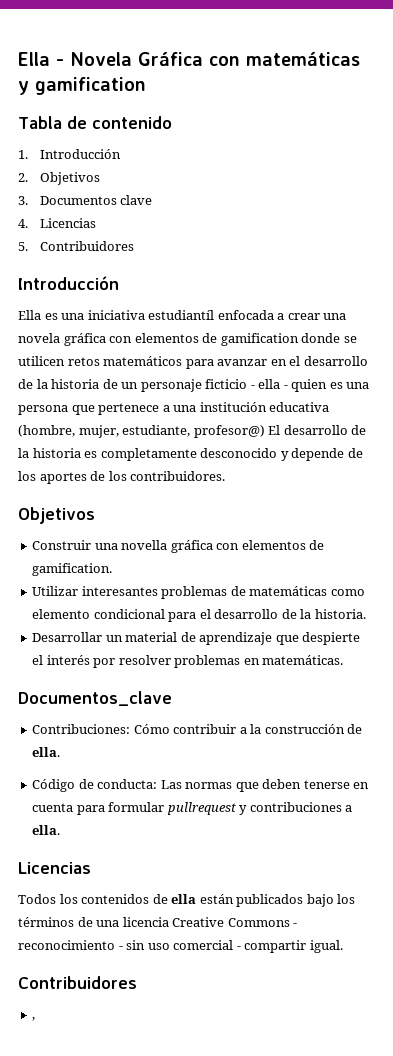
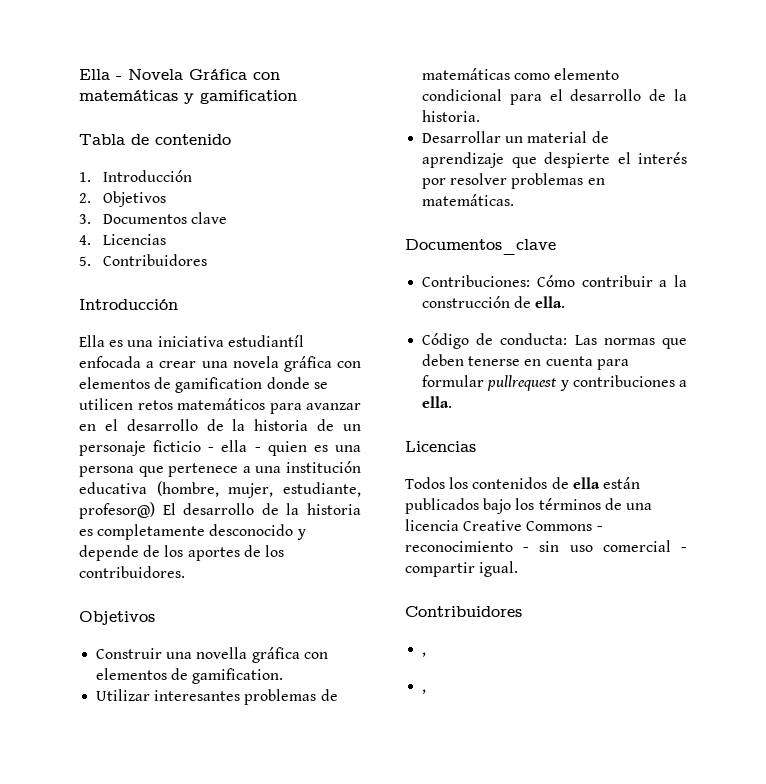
(36, 1019) none -> [422,689,427,694] // ,

